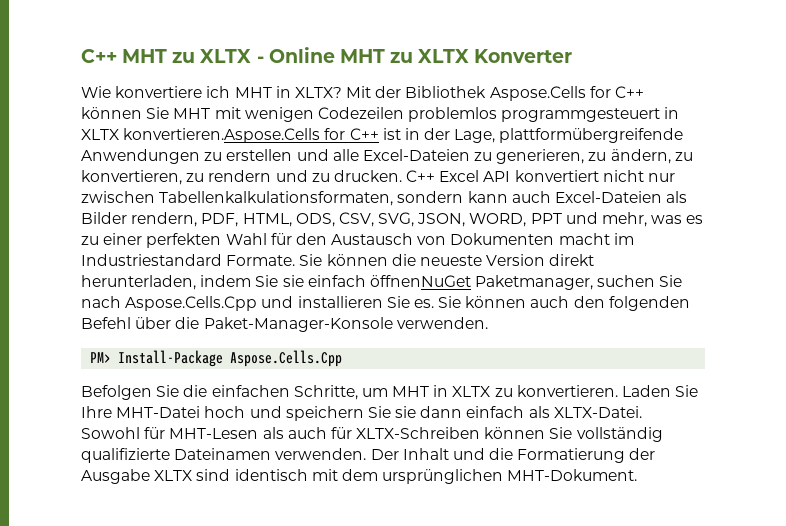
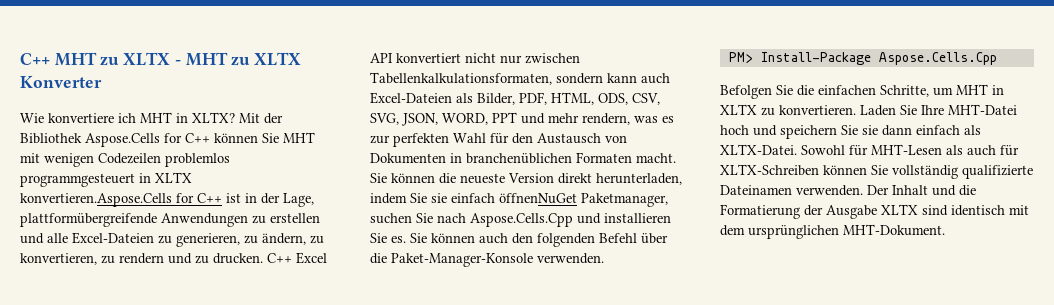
[268,47,335,63] Online -> (181, 62) none
[81,212,198,227] Bilder rendern, -> [477,93,515,105] Bilder,
[602,212,704,227] [81,233,143,245] mehr, was es zu einer -> [548,113,674,125] [370,135,390,144] mehr rendern, was es zur
[558,233,634,245] [81,254,296,266] macht im Industriestandard Formate. -> [450,152,676,164] in branchenüblichen Formaten macht.

